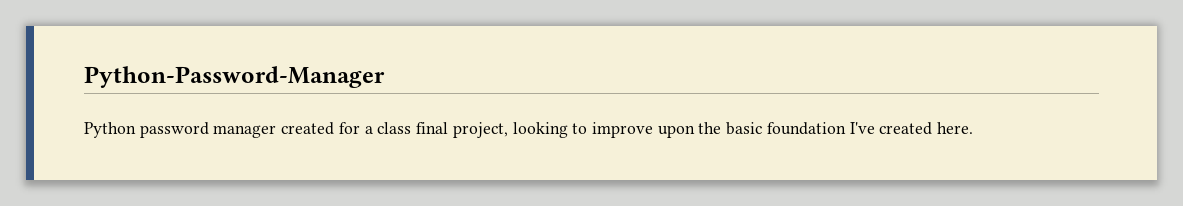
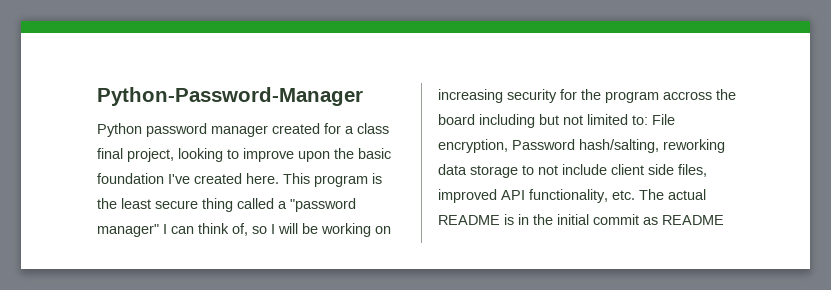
(974, 128) none -> [283,173,382,187] [97,198,356,212] [97,223,391,237] [438,89,736,103] [438,114,675,128] [438,139,725,153] [438,164,707,178] [438,189,706,203] [438,214,724,225] This program is the least secure thing called a "password manager" I can think of, so I will be working on increasing security for the program accross the board including but not limited to: File encryption, Password hash/salting, reworking data storage to not include client side files, improved API functionality, etc. The actual README is in the initial commit as README

